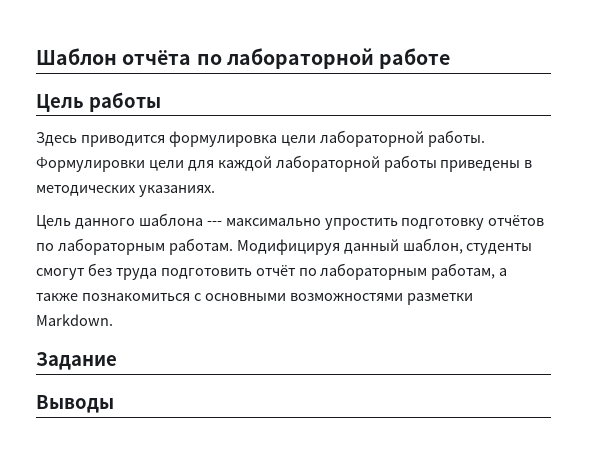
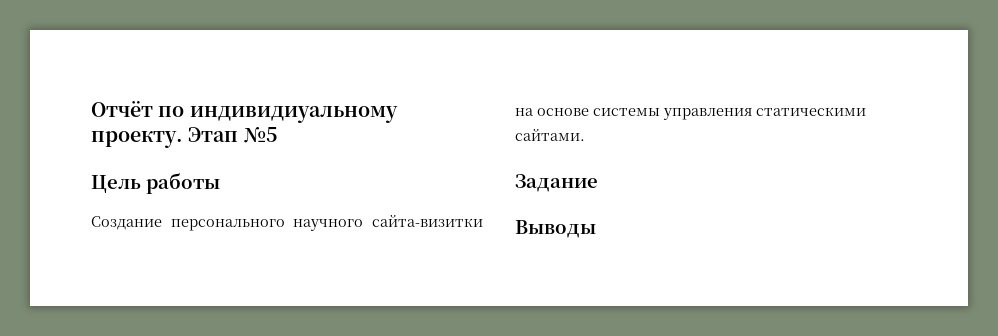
[36,48,451,69] [36,92,161,112] [36,130,485,147] [36,155,533,172] [36,185,215,197] [36,213,545,230] [36,238,533,255] [36,263,508,280] [36,293,473,305] [36,314,113,326] Шаблон отчёта по лабораторной работе // Цель работы // Здесь приводится формулировка цели лабораторной работы. Формулировки цели для каждой лабораторной работы приведены в методических указаниях. // Цель данного шаблона --- максимально упростить подготовку отчётов по лабораторным работам. Модифицируя данный шаблон, студенты смогут без труда подготовить отчёт по лабораторным работам, а также познакомиться с основными возможностями разметки Markdown. -> [91,101,398,123] [91,127,278,148] [91,172,220,194] [91,215,484,231] [515,107,866,120] [515,129,585,141] Отчёт по индивидиуальному проекту. Этап №5 // Цель работы // Создание персонального научного сайта-визитки на основе системы управления статическими сайтами.

